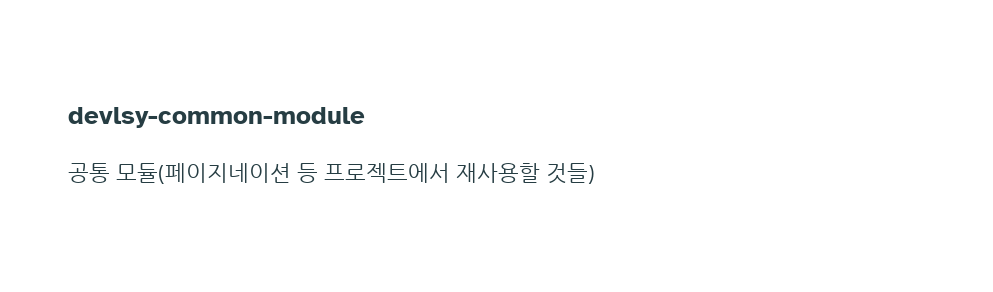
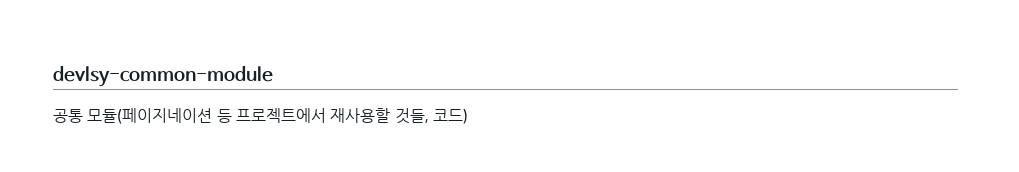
[546,163,595,184] 것들) -> [394,108,468,124] 것들, 코드)

